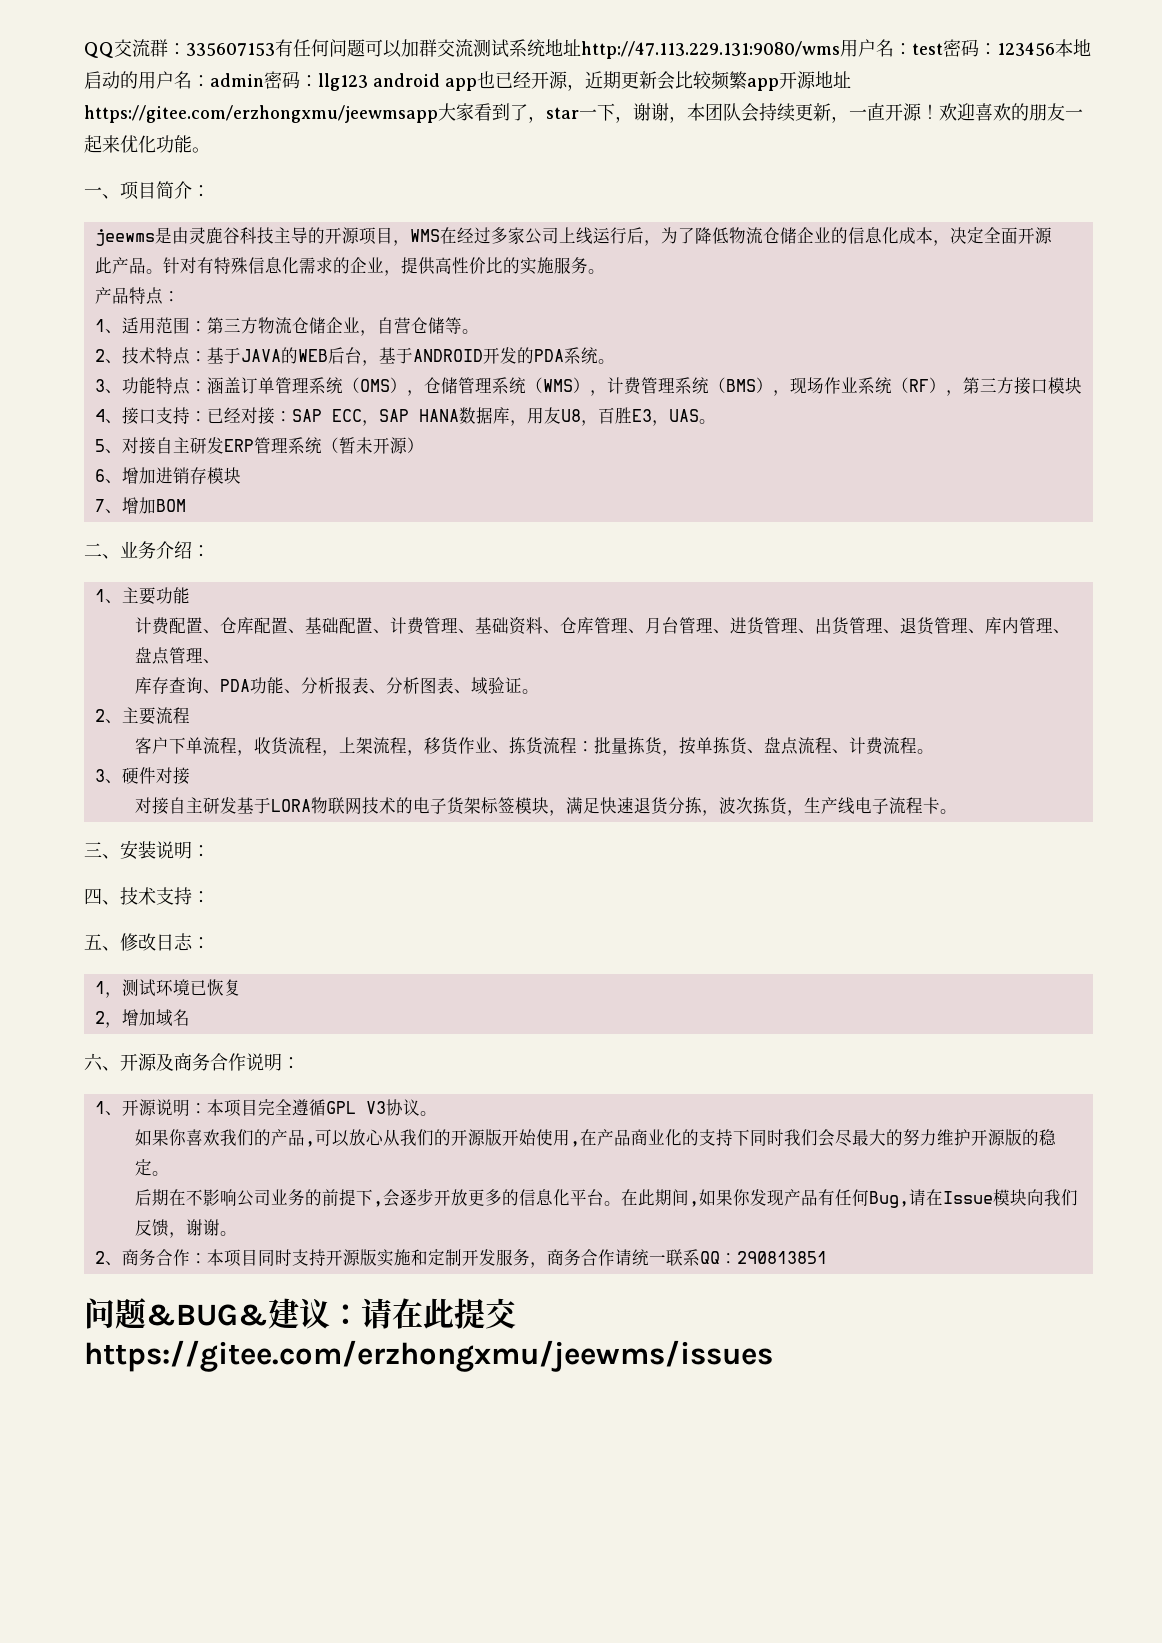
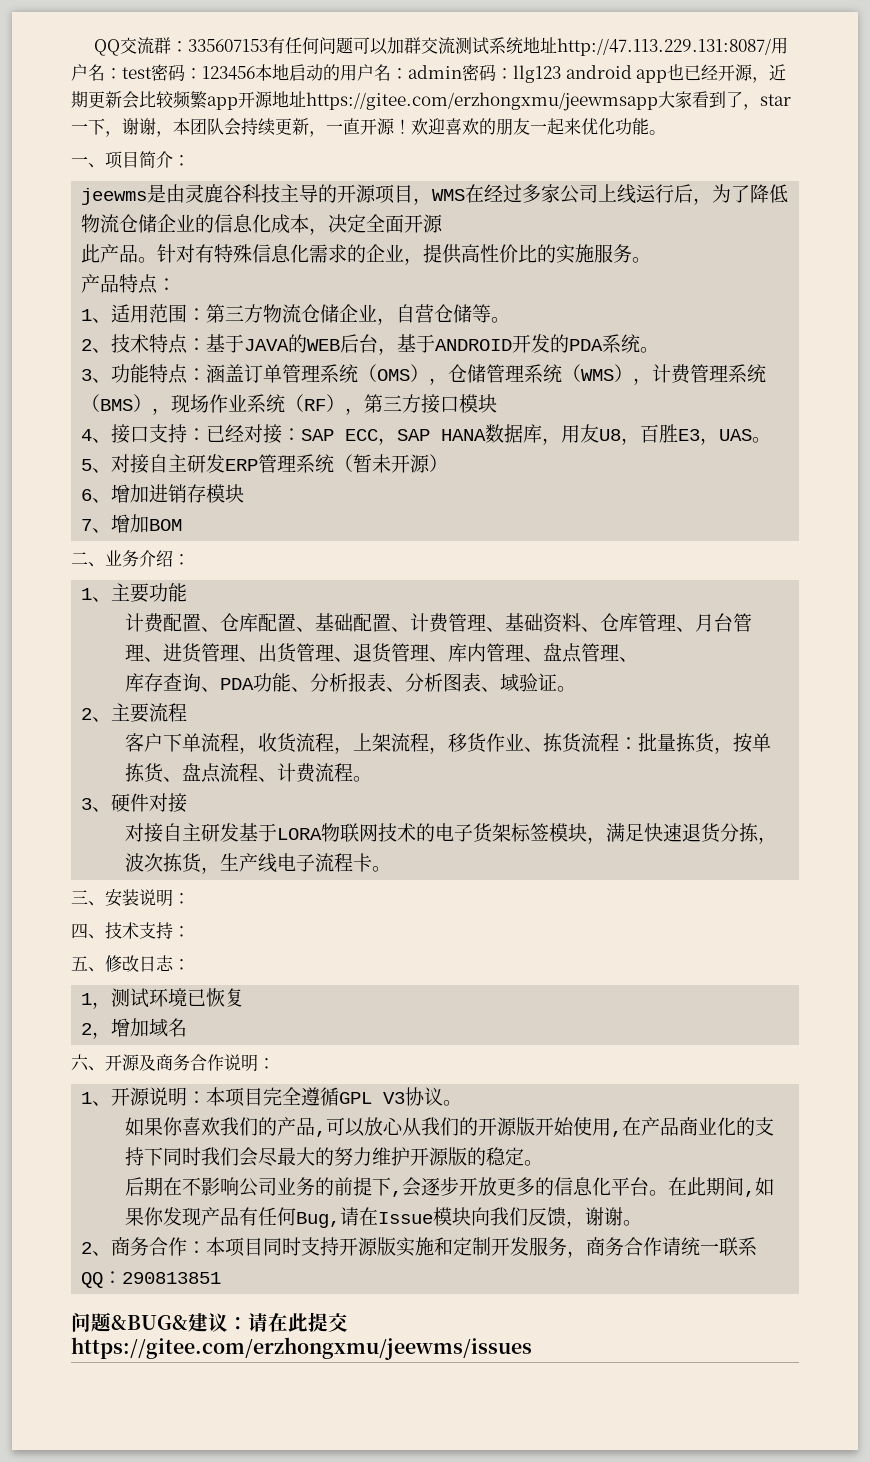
[581,41,840,59] http://47.113.229.131:9080/wms -> [557,38,772,56] http://47.113.229.131:8087/

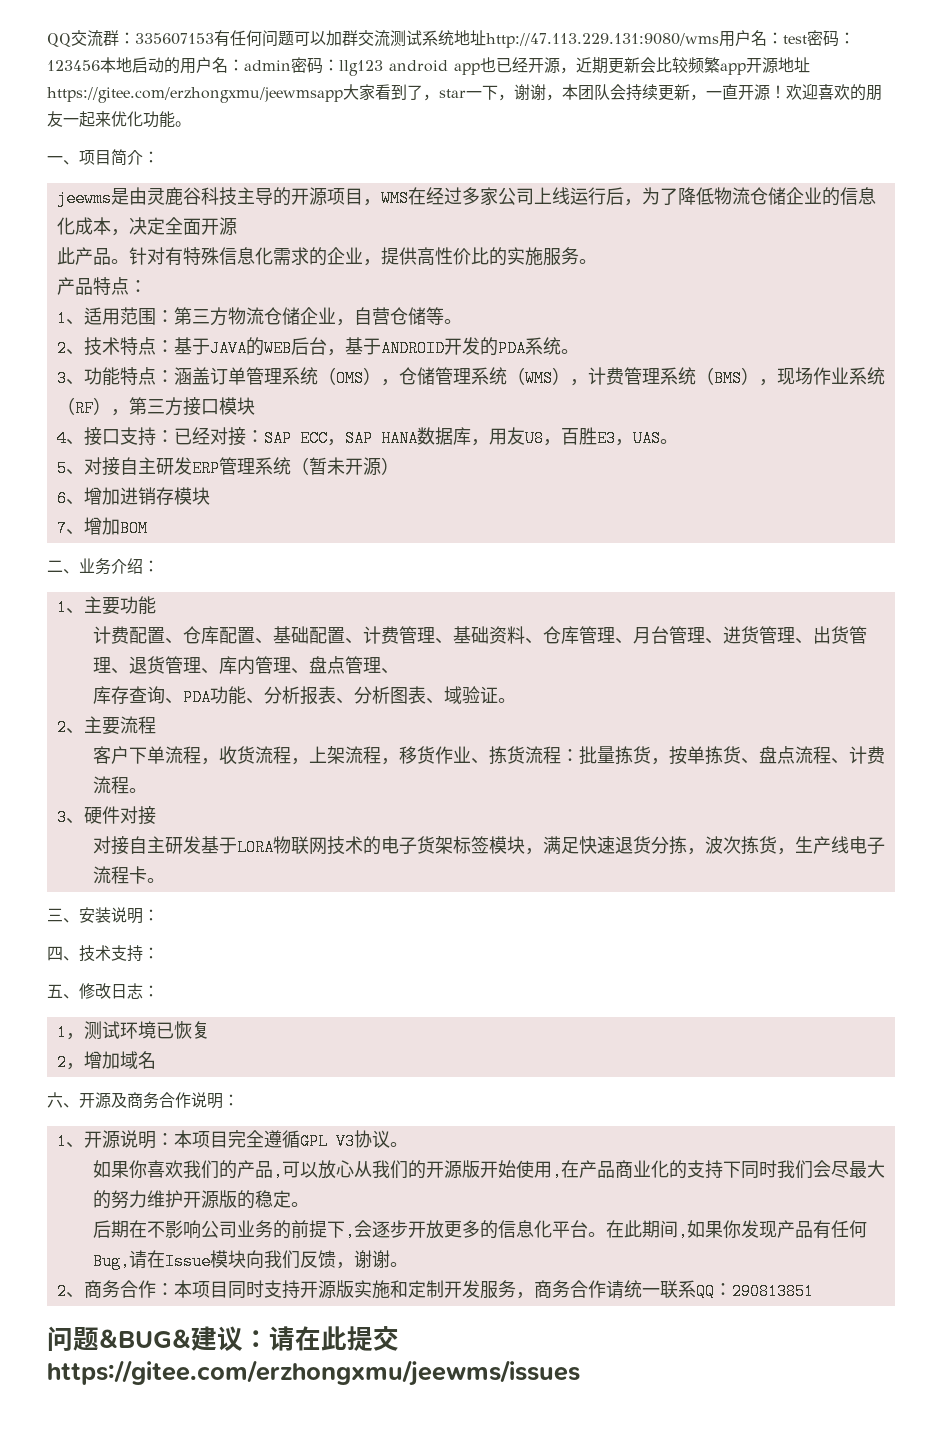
[557,38,772,56] http://47.113.229.131:8087/ -> [486,33,719,48] http://47.113.229.131:9080/wms

